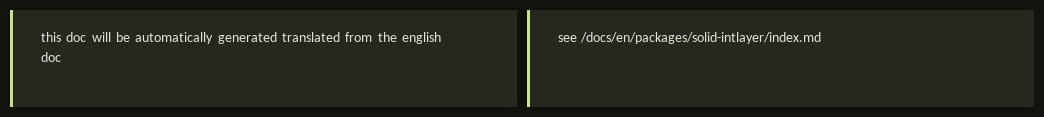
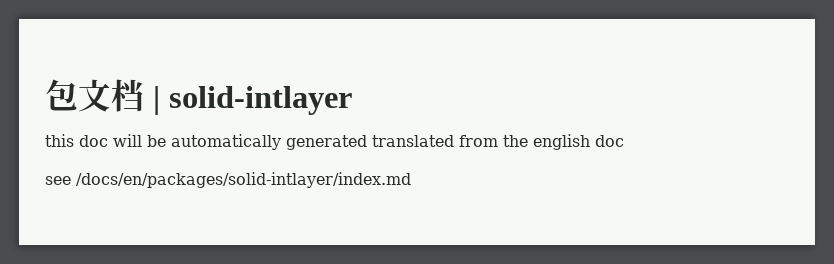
(41, 37) none -> [45,79,352,115] 包文档 | solid-intlayer //

